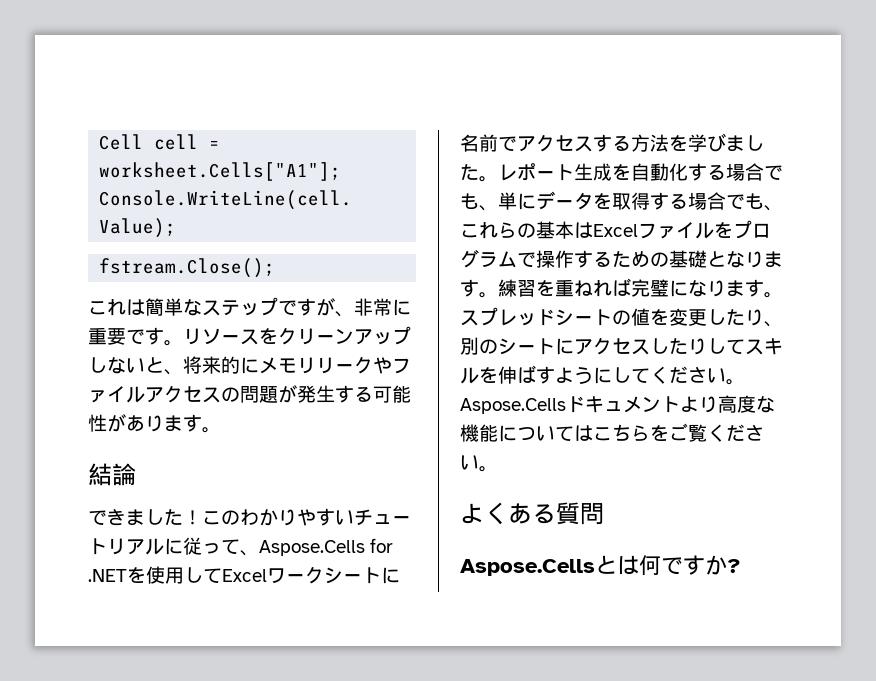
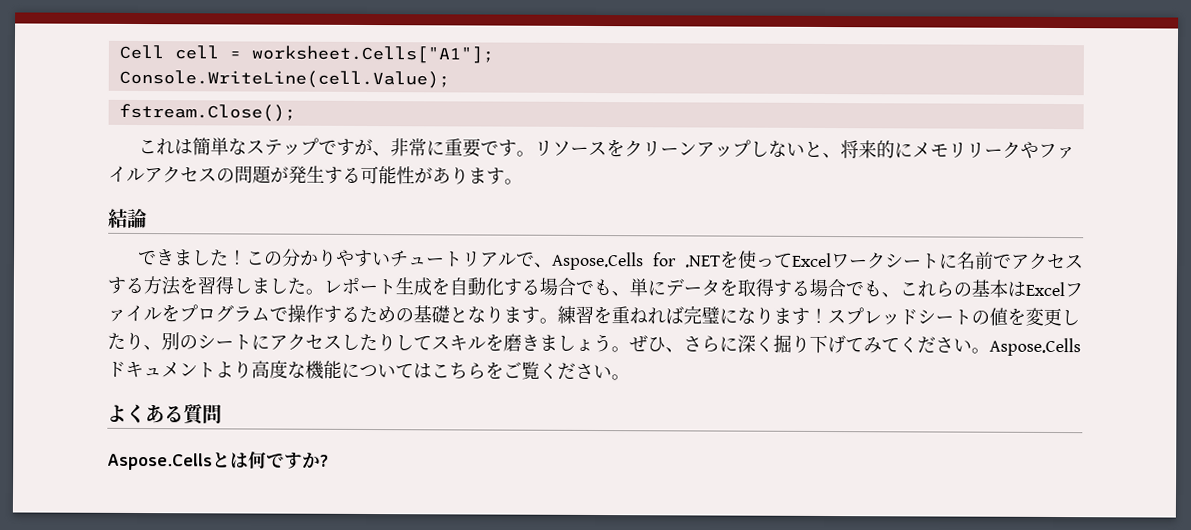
[240,509,259,525] わ -> [281,248,302,267] 分
[164,537,240,555] に従って -> [515,251,536,267] で
[165,567,203,584] 用し -> [754,258,775,268] っ
[688,133,726,152] 学び -> [197,276,252,295] 習得し
[764,292,783,298] 。 -> [809,307,828,324] ！
[498,365,631,384] 伸ばすようにし -> [503,333,882,354] 磨きましょう。ぜひ、さらに深く掘り下げてみ

